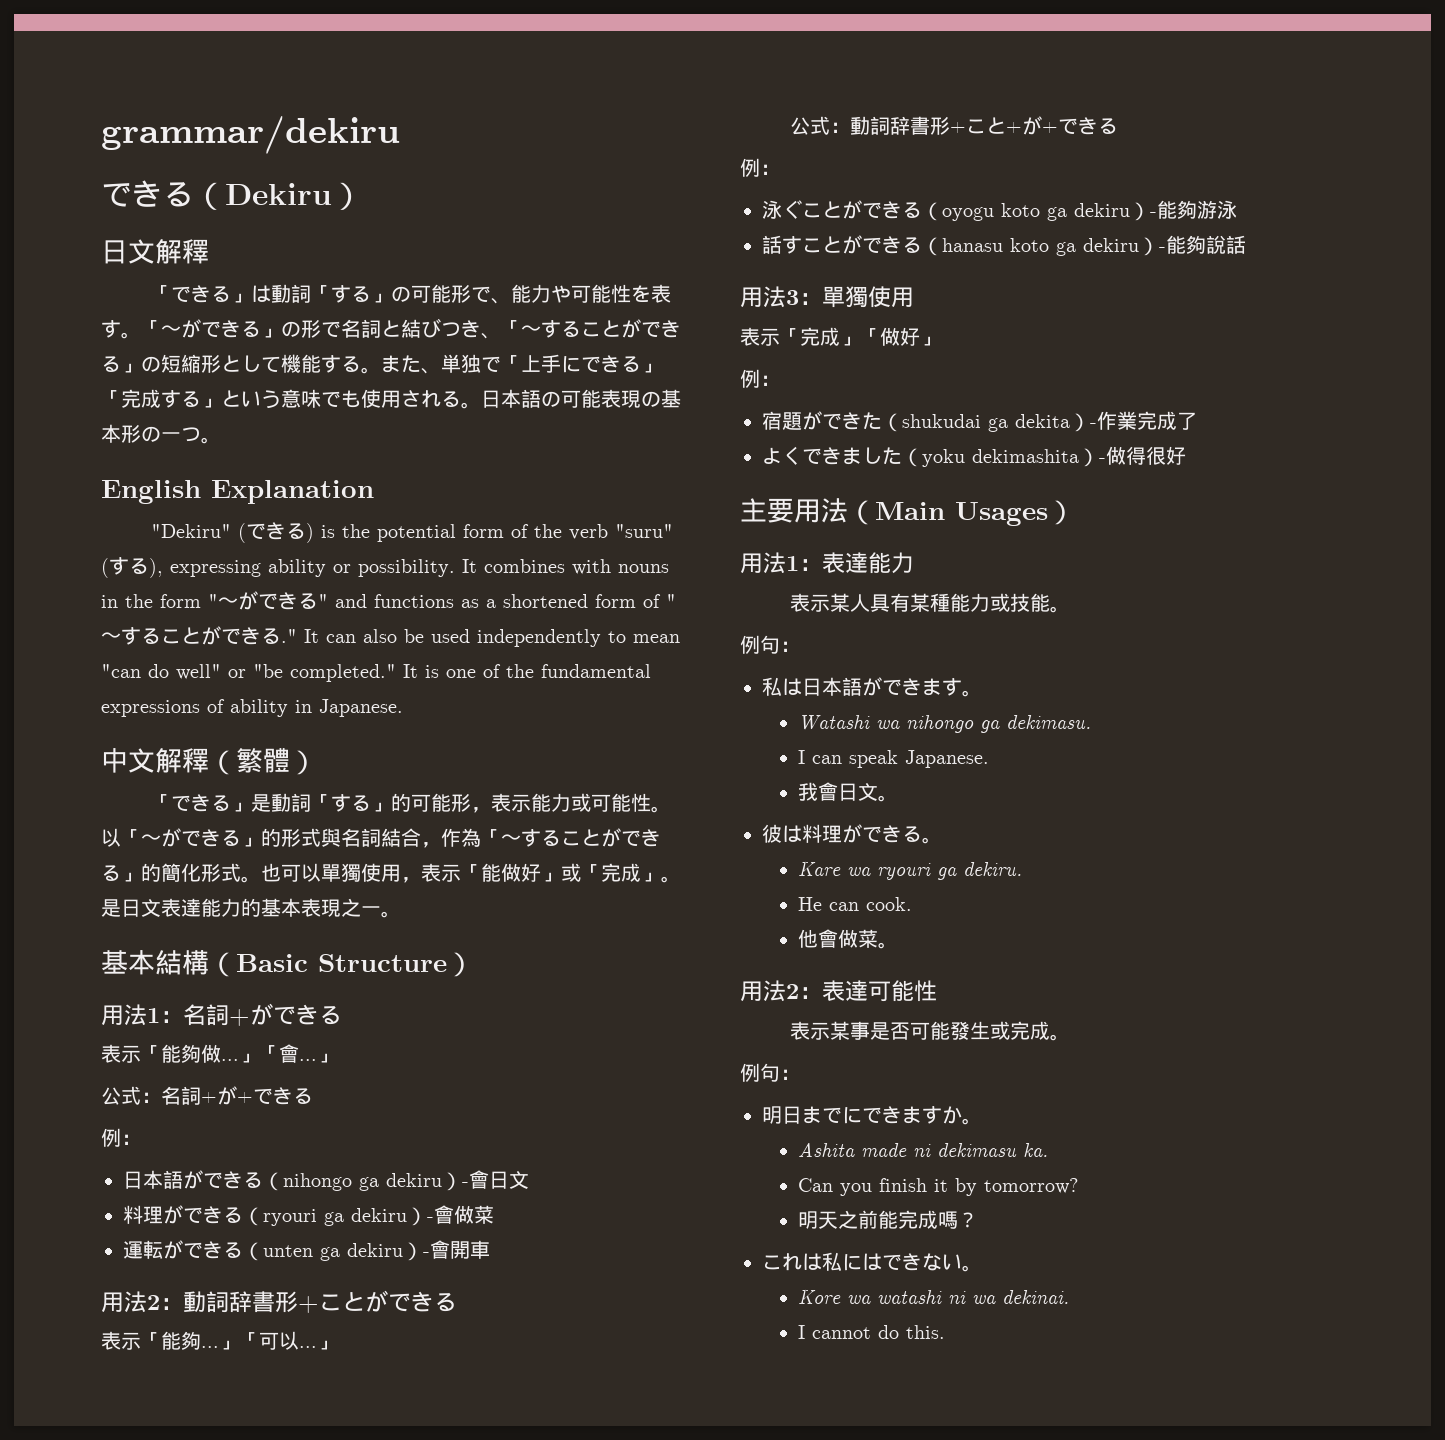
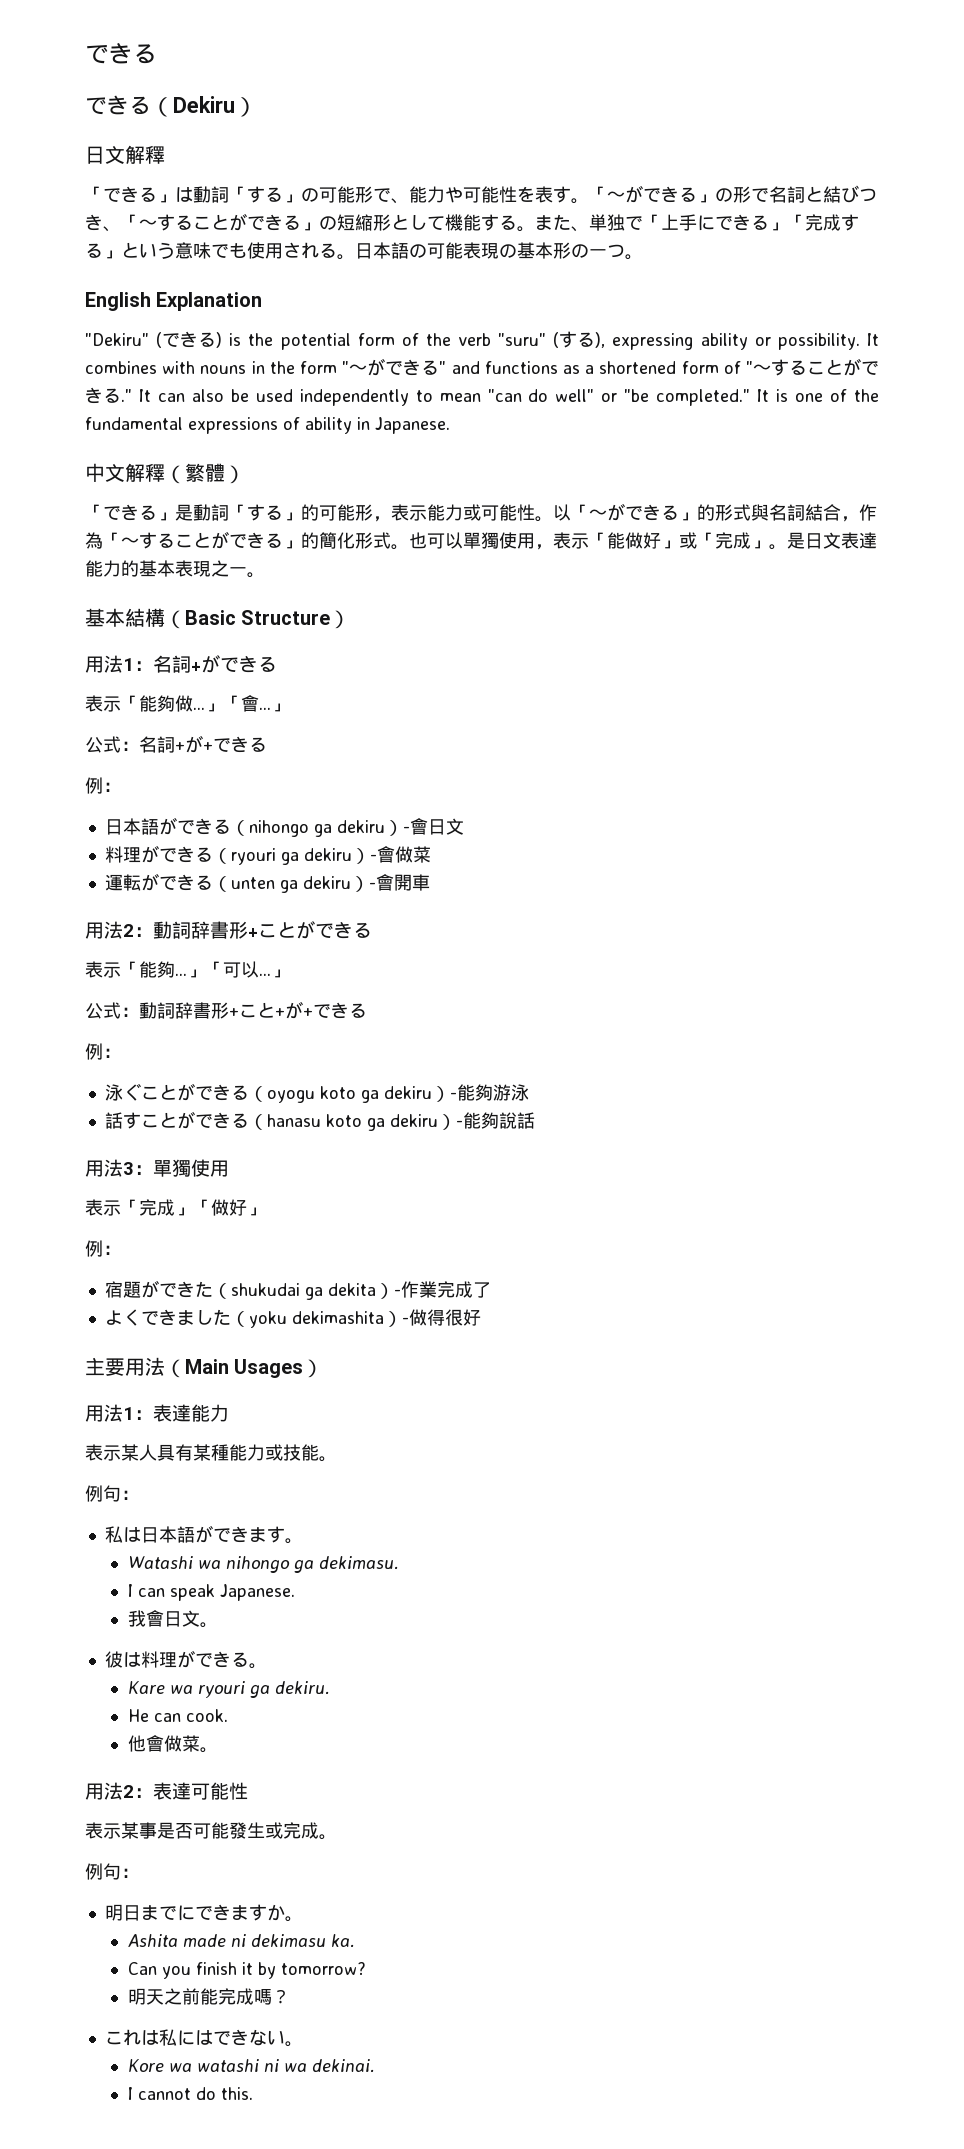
[101,116,400,154] grammar/dekiru -> [85,42,157,64] できる

